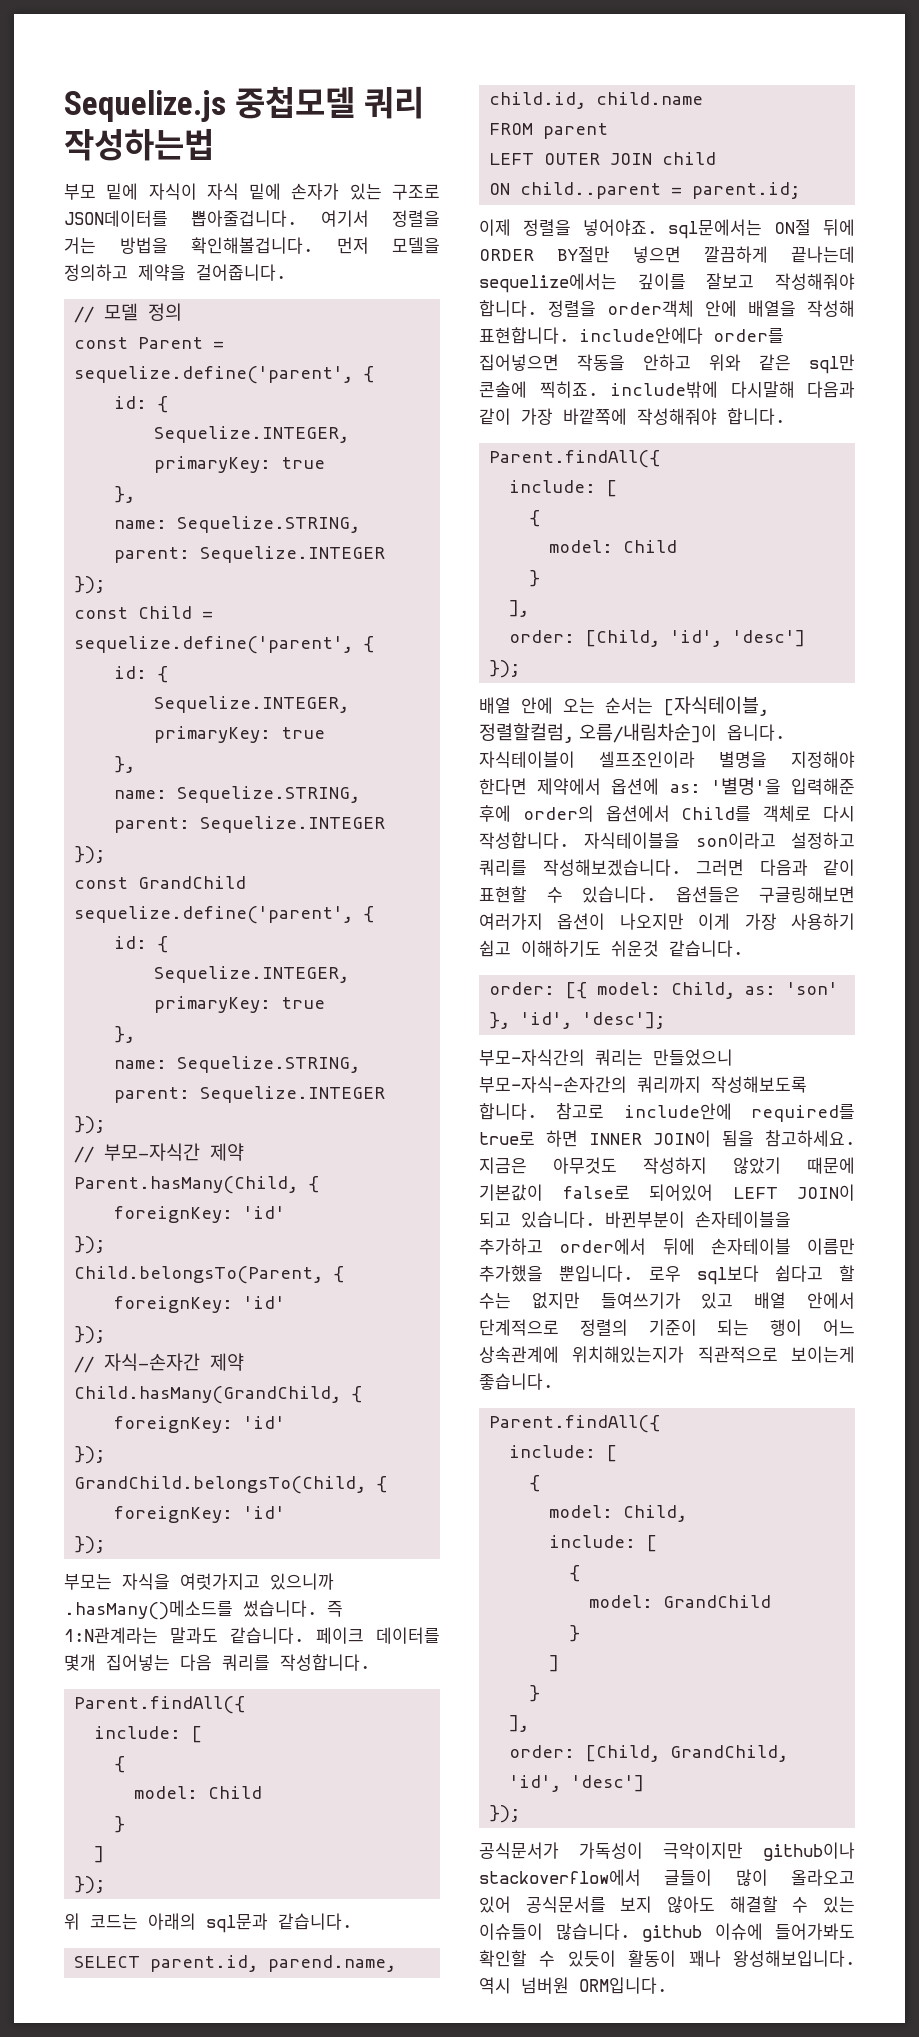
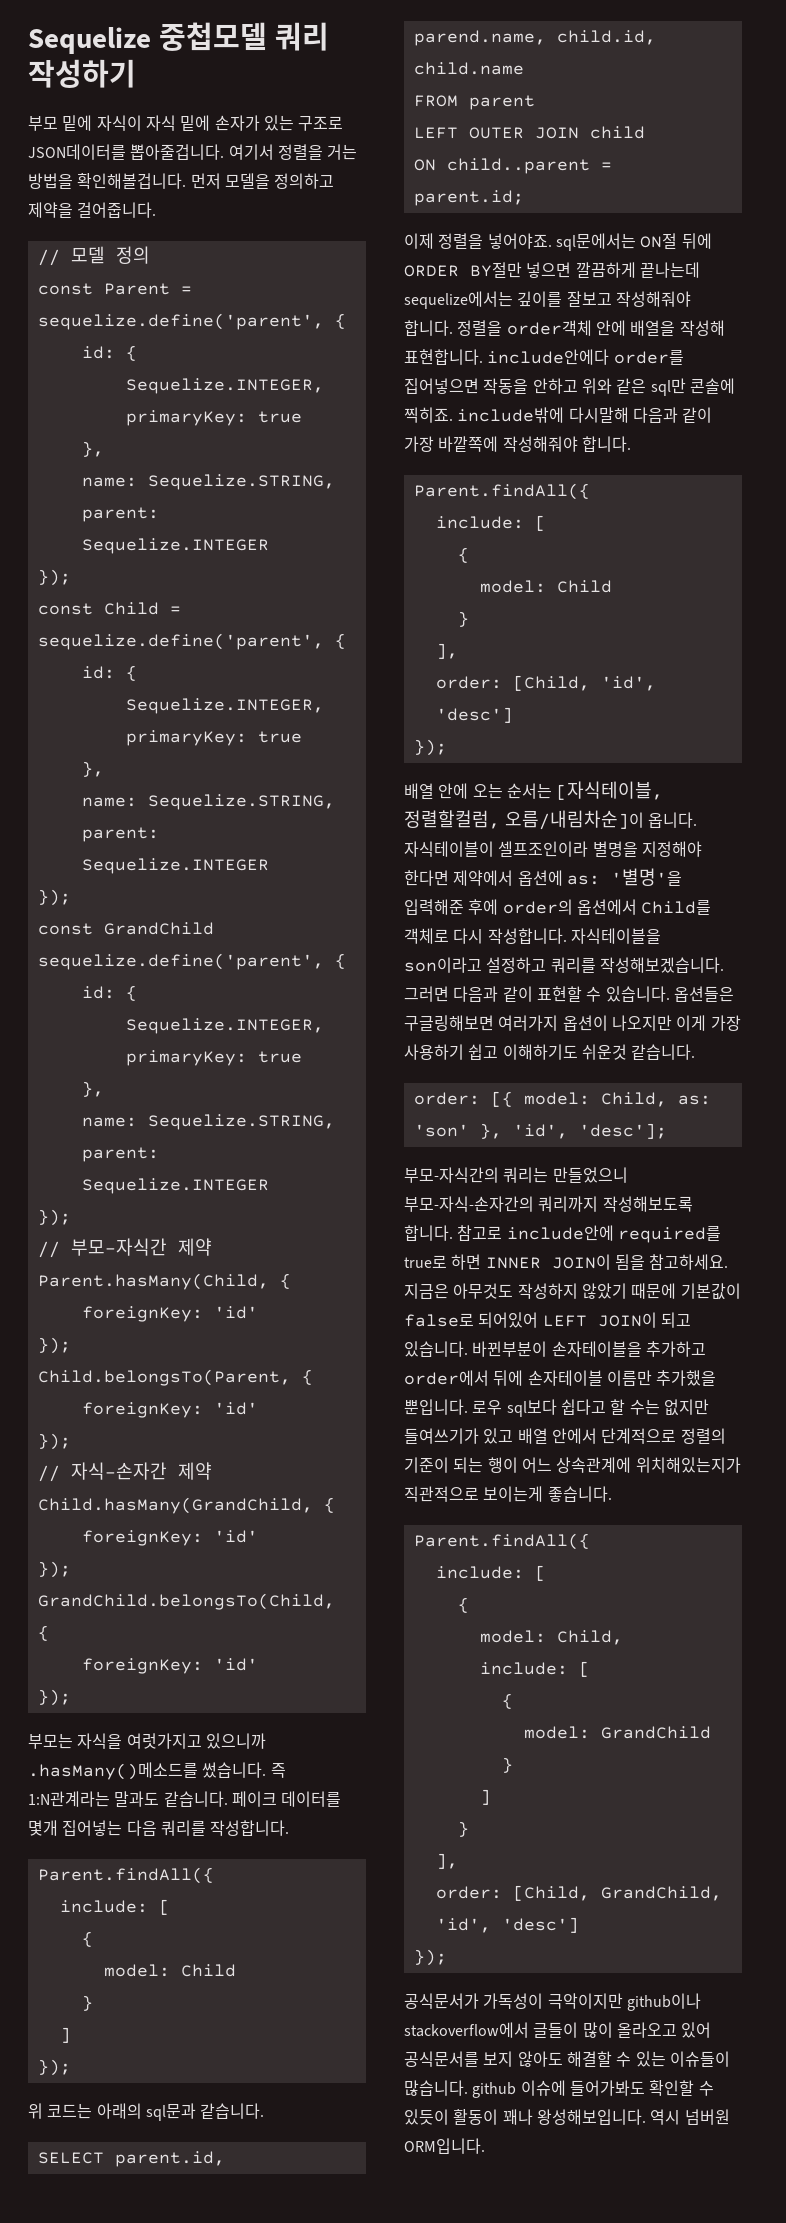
[64,90,226,122] Sequelize.js -> [28,27,151,54] Sequelize
[64,128,214,161] 작성하는법 -> [28,59,136,88] 작성하기

